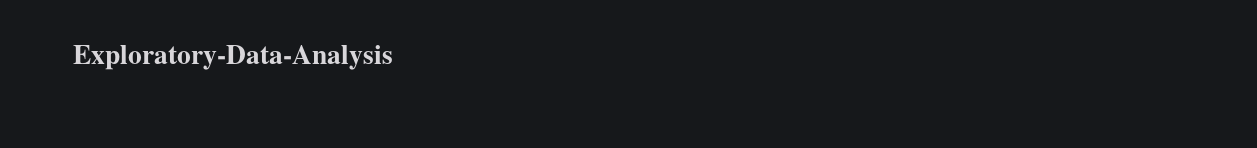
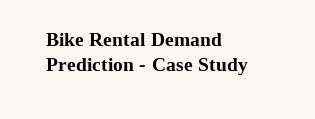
[73,45,393,70] Exploratory-Data-Analysis -> [46,33,222,46] [46,58,248,75] Bike Rental Demand Prediction - Case Study

